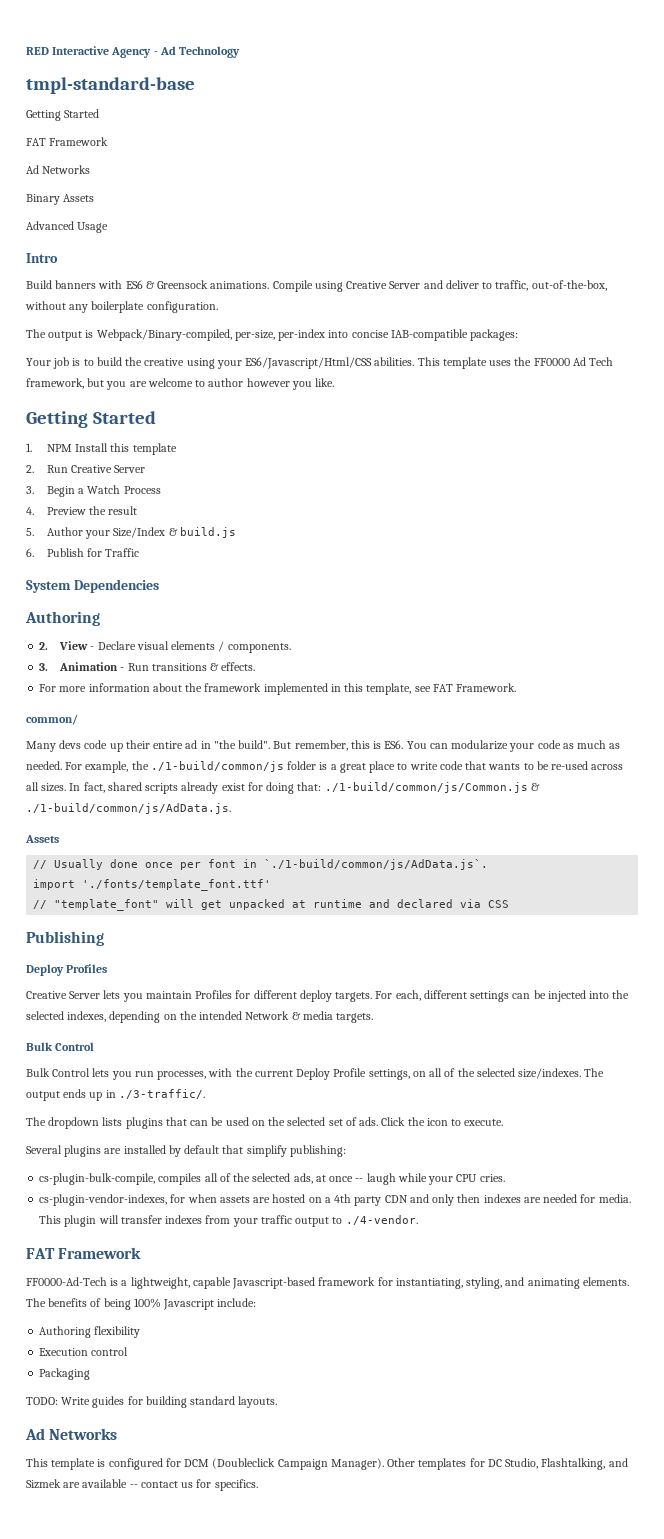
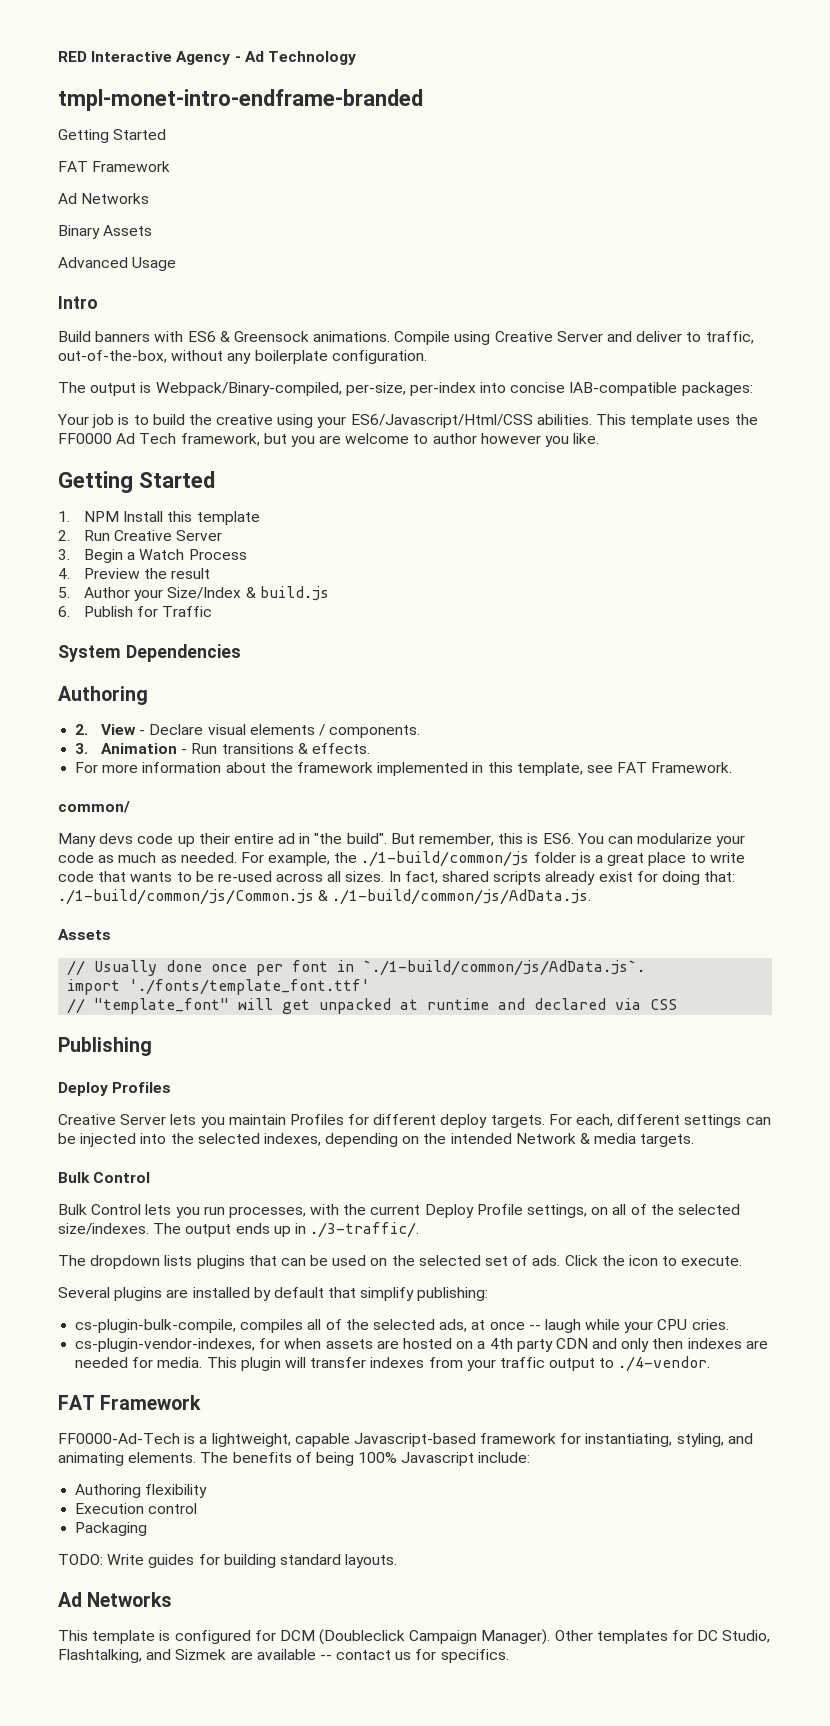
[26,77,195,94] tmpl-standard-base -> [58,89,423,111] tmpl-monet-intro-endframe-branded

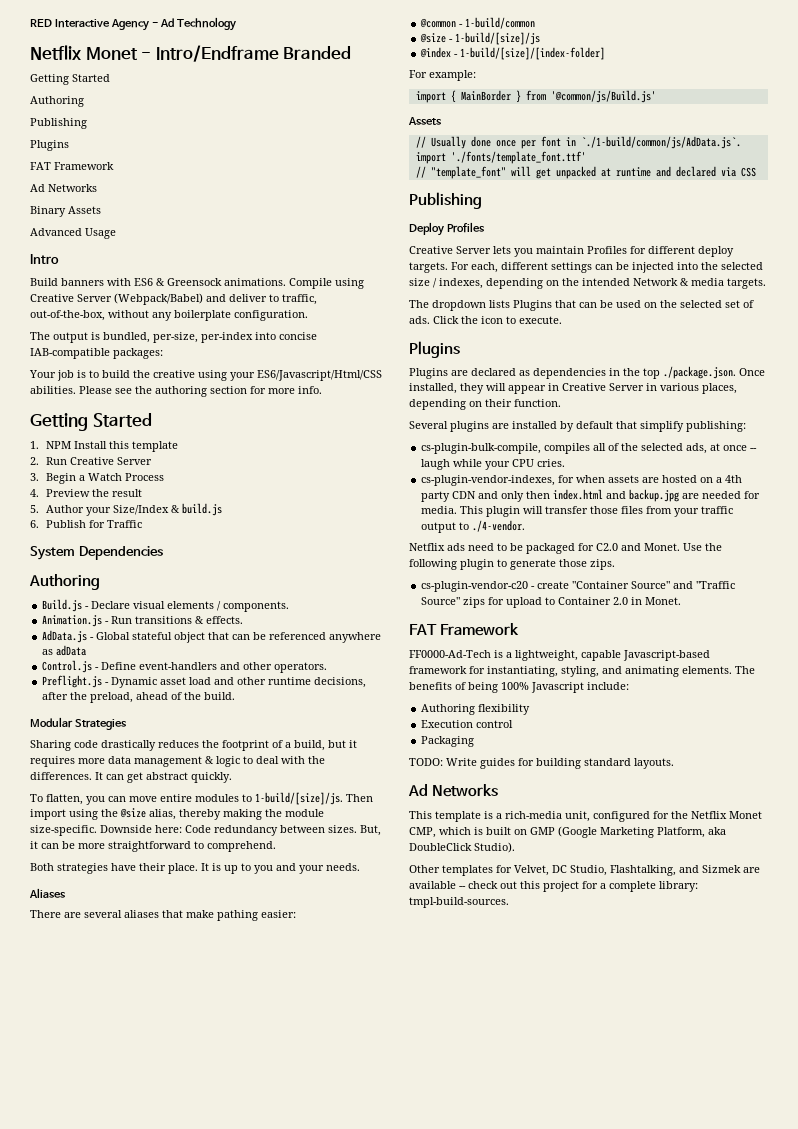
[58,89,423,111] [58,129,167,143] tmpl-monet-intro-endframe-branded // Getting Started -> [30,45,352,62] [30,74,110,85] [30,96,84,107] [30,118,87,129] [30,140,69,151] Netflix Monet - Intro/Endframe Branded // Getting Started // Authoring // Publishing // Plugins
(603, 336) none -> [114,293,203,305] (Webpack/Babel)
[155,382,342,396] Webpack/Binary-compiled, -> [103,332,150,343] bundled,
[596,414,758,428] [58,433,600,447] This template uses the FF0000 Ad Tech framework, but you are welcome to author however you like. -> [79,386,322,397] Please see the authoring section for more info.
[75,724,136,735] 2. View -> [42,599,83,612] Build.js
[75,743,177,754] 3. Animation -> [42,615,103,627] Animation.js
[75,762,733,776] [58,801,130,813] [58,833,746,847] [58,851,745,867] [58,871,736,885] [58,889,592,905] For more information about the framework implemented in this template, see FAT Framework. // common/ // Many devs code up their entire ad in "the build". But remember, this is ES6. You can modularize your code as much as needed. For example, the ./1-build/common/js folder is a great place to write code that wants to be re-used across all sizes. In fact, shared scripts already exist for doing that: ./1-build/common/js/Common.js & ./1-build/common/js/AdData.js. -> [42,630,382,643] [42,645,87,656] [42,660,328,673] [42,675,367,688] [42,692,236,703] [30,717,127,730] [30,740,357,751] [30,756,325,767] [30,772,232,783] [30,792,373,805] [30,808,324,820] [30,825,381,836] [30,841,276,852] [30,863,360,874] [29,888,66,898] [30,910,296,921] [420,17,536,29] [420,32,541,45] [420,47,606,60] [409,70,476,81] [415,90,656,103] AdData.js - Global stateful object that can be referenced anywhere as adData // Control.js - Define event-handlers and other operators. // Preflight.js - Dynamic asset load and other runtime decisions, after the preload, ahead of the build. // Modular Strategies // Sharing code drastically reduces the footprint of a build, but it requires more data management & logic to deal with the differences. It can get abstract quickly. // To flatten, you can move entire modules to 1-build/[size]/js. Then import using the @size alias, thereby making the module size-specific. Downside here: Code redundancy between sizes. But, it can be more straightforward to comprehend. // Both strategies have their place. It is up to you and your needs. // Aliases // There are several aliases that make pathing easier: // @common - 1-build/common // @size - 1-build/[size]/js // @index - 1-build/[size]/[index-folder] // For example: // import { MainBorder } from '@common/js/Build.js'
(260, 1138) none -> [409,278,437,288] size /
[58,1172,151,1183] [58,1204,740,1218] [58,1222,420,1238] // Bulk Control // Bulk Control lets you run processes, with the current Deploy Profile settings, on all of the selected size/indexes. The output ends up in ./3-traffic/. -> (766, 283) none
[196,1255,245,1269] plugins -> [513,300,552,311] Plugins
(743, 1261) none -> [409,341,460,358] [409,366,765,379] [409,383,737,394] [409,399,561,410] // Plugins // Plugins are declared as dependencies in the top ./package.json. Once installed, they will appear in Creative Server in various places, depending on their function.
[687,1338,742,1349] indexes -> [553,489,680,502] index.html and backup.jpg
[370,1357,425,1368] indexes -> [590,506,644,514] those files
(711, 1364) none -> [409,543,722,554] [409,559,615,570] [421,581,736,592] [421,597,682,608] // Netflix ads need to be packaged for C2.0 and Monet. Use the following plugin to generate those zips. // cs-plugin-vendor-c20 - create "Container Source" and "Traffic Source" zips for upload to Container 2.0 in Monet.
[174,1629,551,1645] configured for DCM (Doubleclick Campaign Manager). -> [496,811,762,822] [409,826,726,838] [409,842,515,853] a rich-media unit, configured for the Netflix Monet CMP, which is built on GMP (Google Marketing Platform, aka DoubleClick Studio). //
(694, 1635) none -> [514,865,549,876] Velvet,
[336,1649,509,1663] contact us for specifics. -> [468,881,698,892] [409,897,509,908] check out this project for a complete library: tmpl-build-sources.

